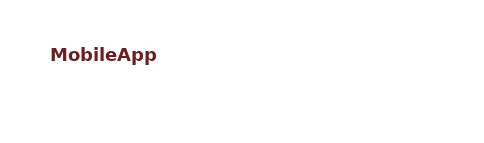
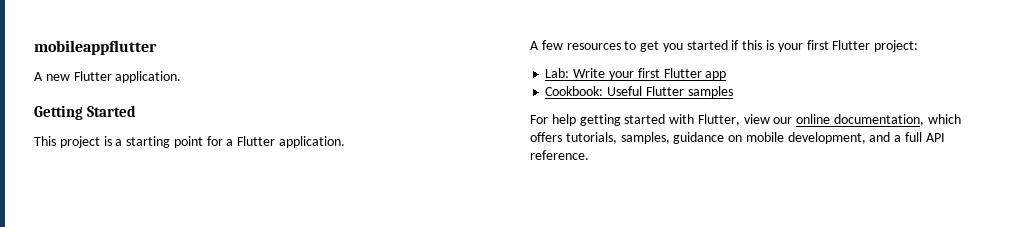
[50,47,157,65] MobileApp -> [34,40,157,55] [34,71,182,83] [34,105,137,120] [34,136,346,148] [530,40,919,52] [545,68,727,80] [545,86,733,98] [530,114,961,126] [530,132,945,144] [530,150,589,160] mobileappflutter // A new Flutter application. // Getting Started // This project is a starting point for a Flutter application. // A few resources to get you started if this is your first Flutter project: // Lab: Write your first Flutter app // Cookbook: Useful Flutter samples // For help getting started with Flutter, view our online documentation, which offers tutorials, samples, guidance on mobile development, and a full API reference.

